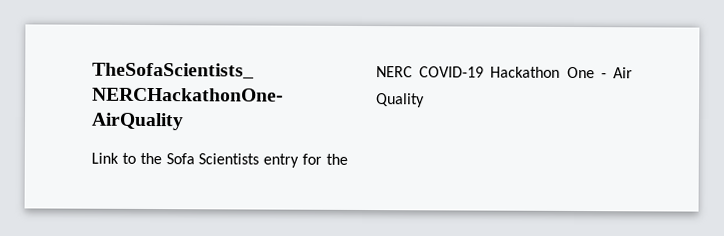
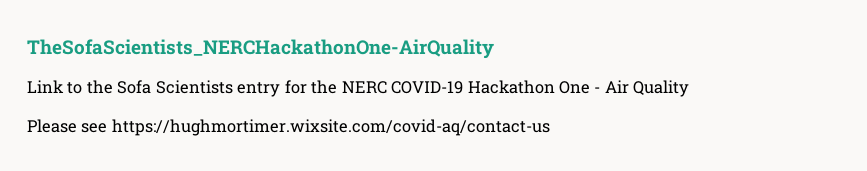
(425, 100) none -> [27,119,550,136] // Please see https://hughmortimer.wixsite.com/covid-aq/contact-us

